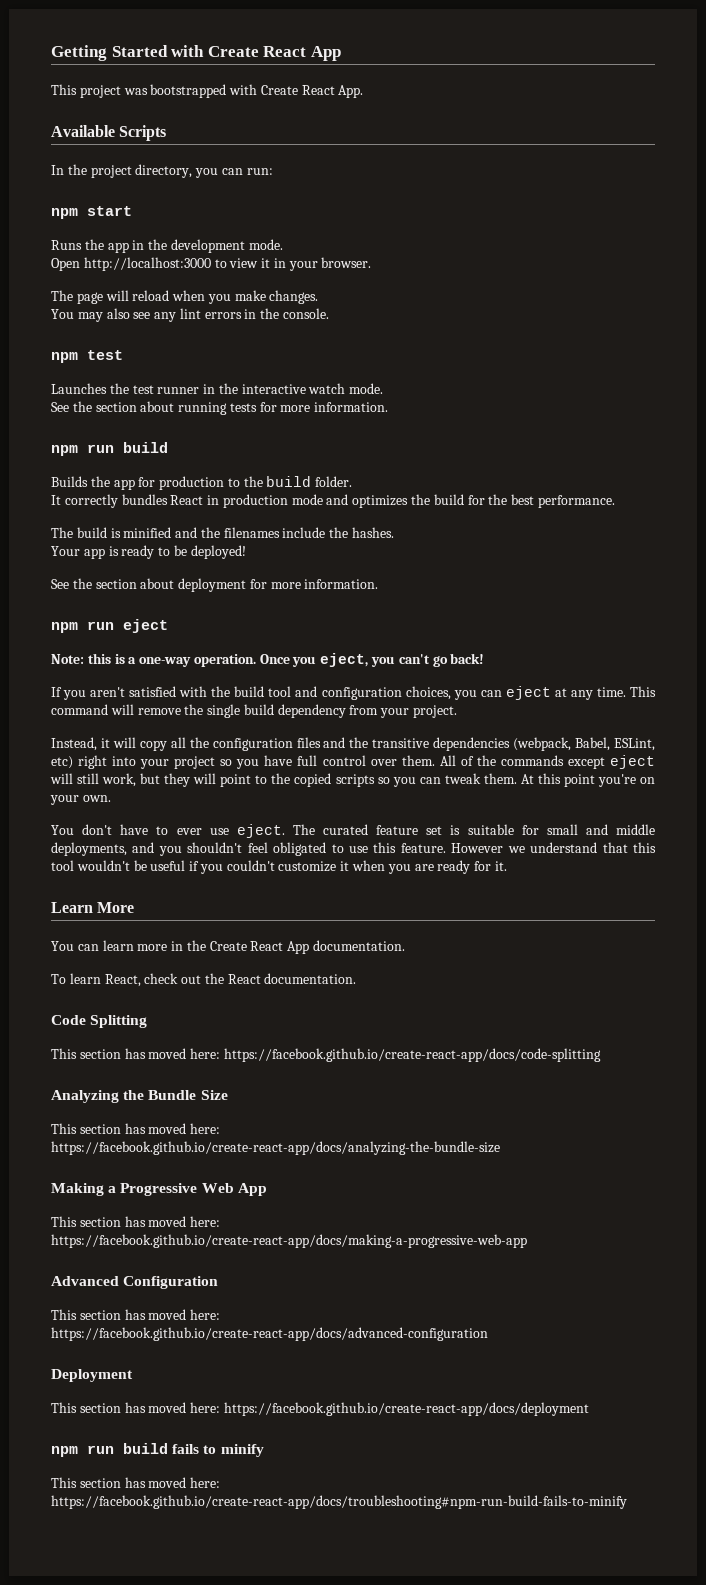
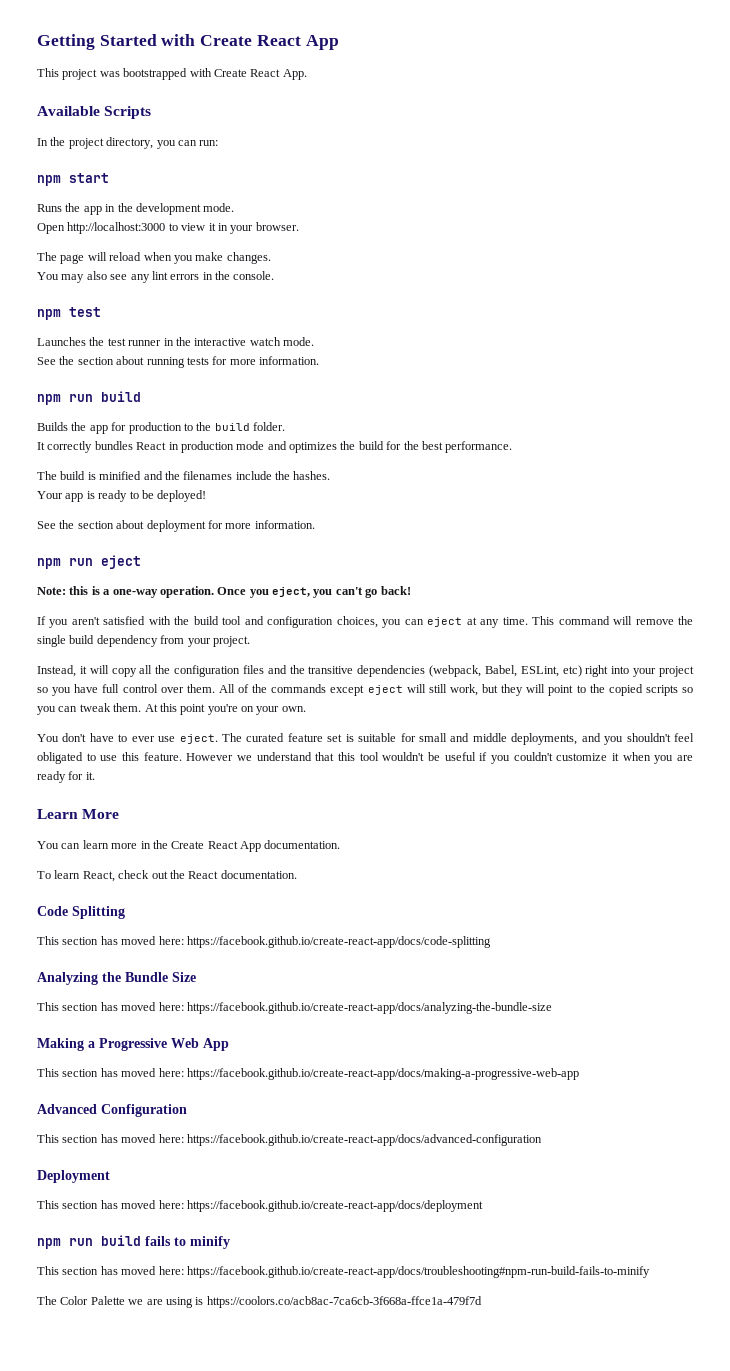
(627, 1502) none -> [37,1296,482,1308] // The Color Palette we are using is https://coolors.co/acb8ac-7ca6cb-3f668a-ffce1a-479f7d

